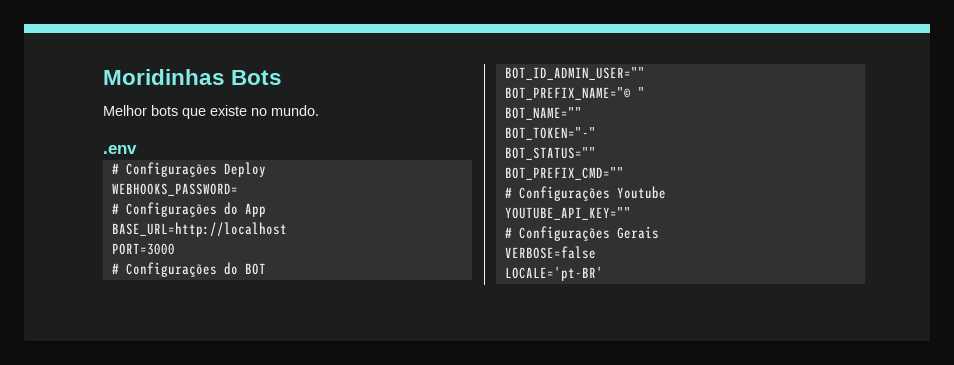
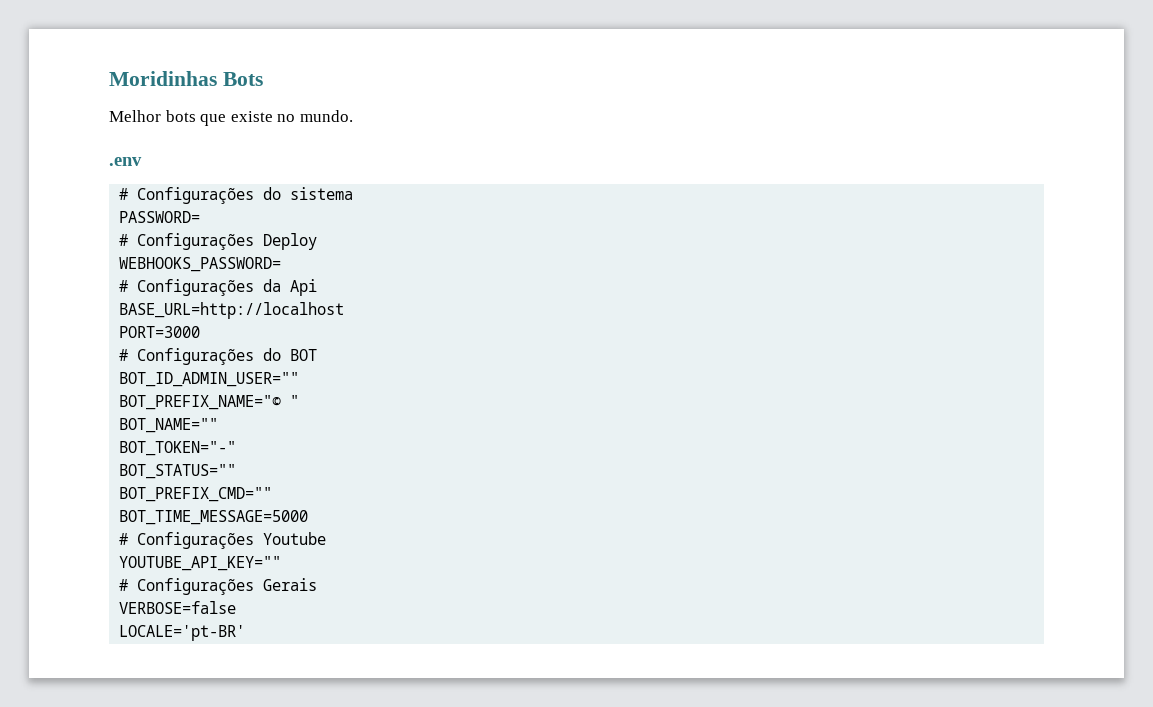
(137, 149) none -> [119,187,354,204] [119,211,201,223] // # Configurações do sistema // PASSWORD=
[223,202,266,217] do App -> [263,279,318,296] da Api
(624, 173) none -> [119,510,309,525] // BOT_TIME_MESSAGE=5000

